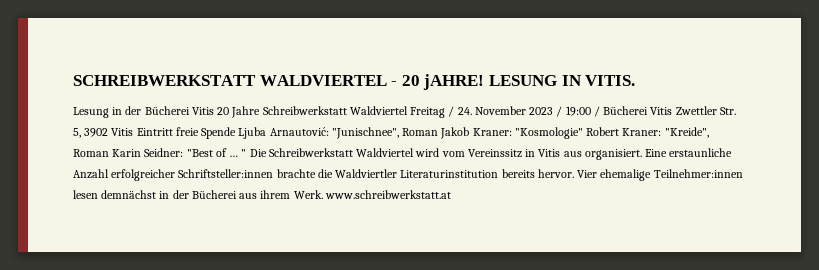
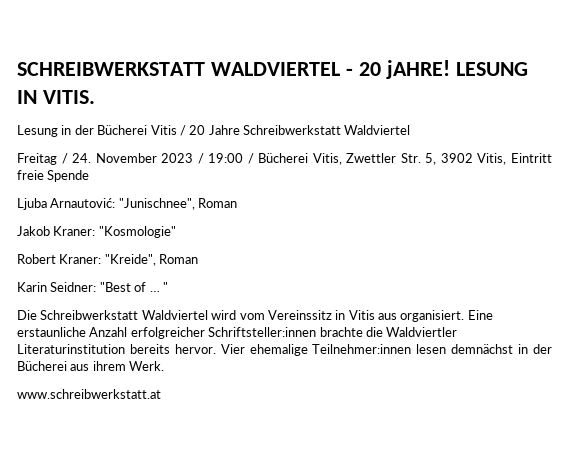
(214, 111) none -> [179,125,186,136] /
(408, 110) none -> (411, 130) //
[650,107,673,115] Vitis -> [312,153,342,165] Vitis,
[111,128,134,136] Vitis -> [477,153,507,165] Vitis,
(237, 133) none -> (90, 176) //
(439, 132) none -> (238, 203) //
(583, 133) none -> (176, 232) //
(109, 153) none -> (199, 259) //
(247, 153) none -> (168, 287) //
(323, 194) none -> (165, 366) //

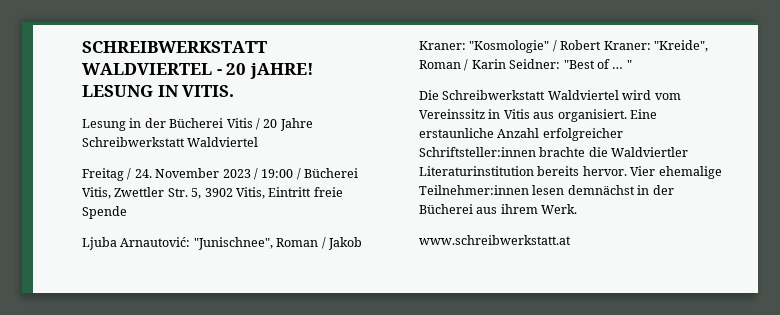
(238, 203) // -> [321,237,326,249] /
(176, 232) // -> [552,40,557,52] /
(199, 259) // -> [464,59,469,71] /

